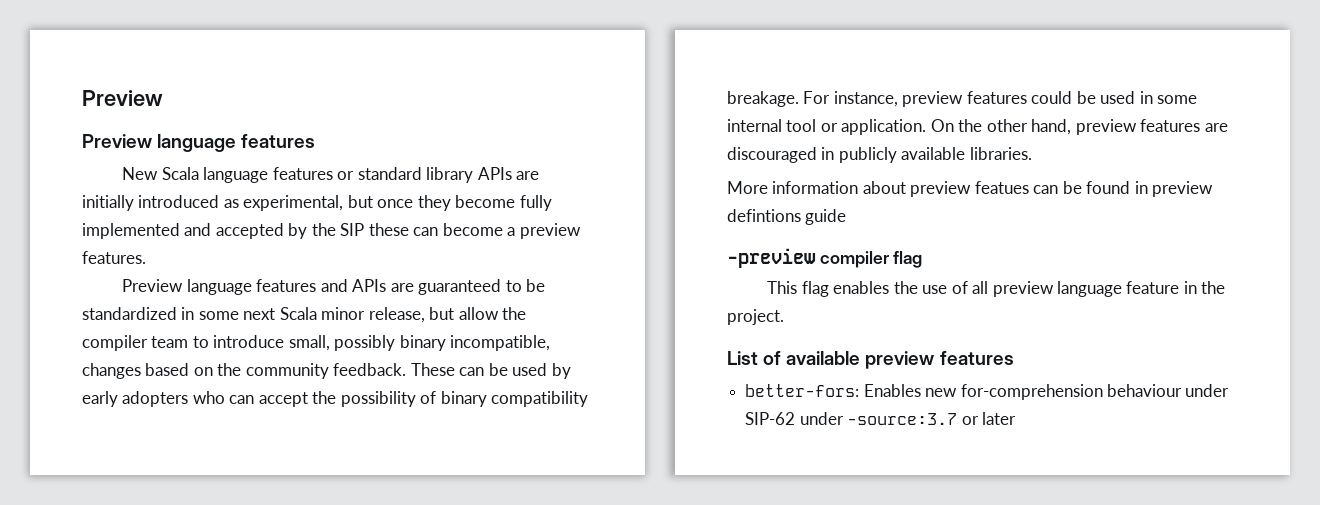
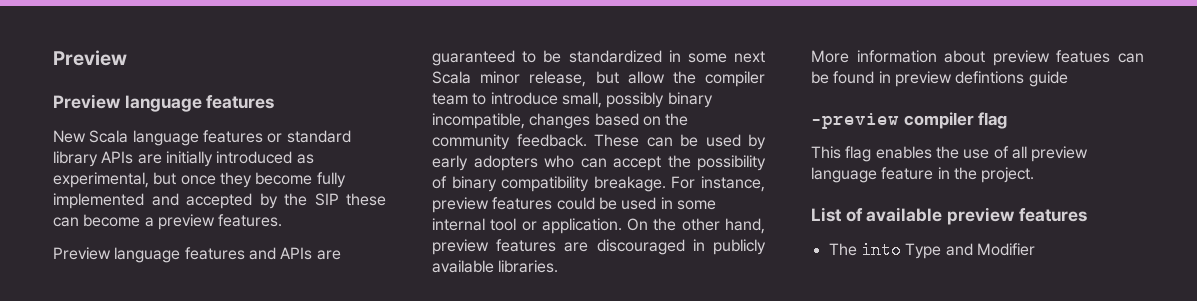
[745,384,1230,400] [745,412,1016,425] better-fors: Enables new for-comprehension behaviour under SIP-62 under -source:3.7 or later -> [828,241,1035,259] The into Type and Modifier

